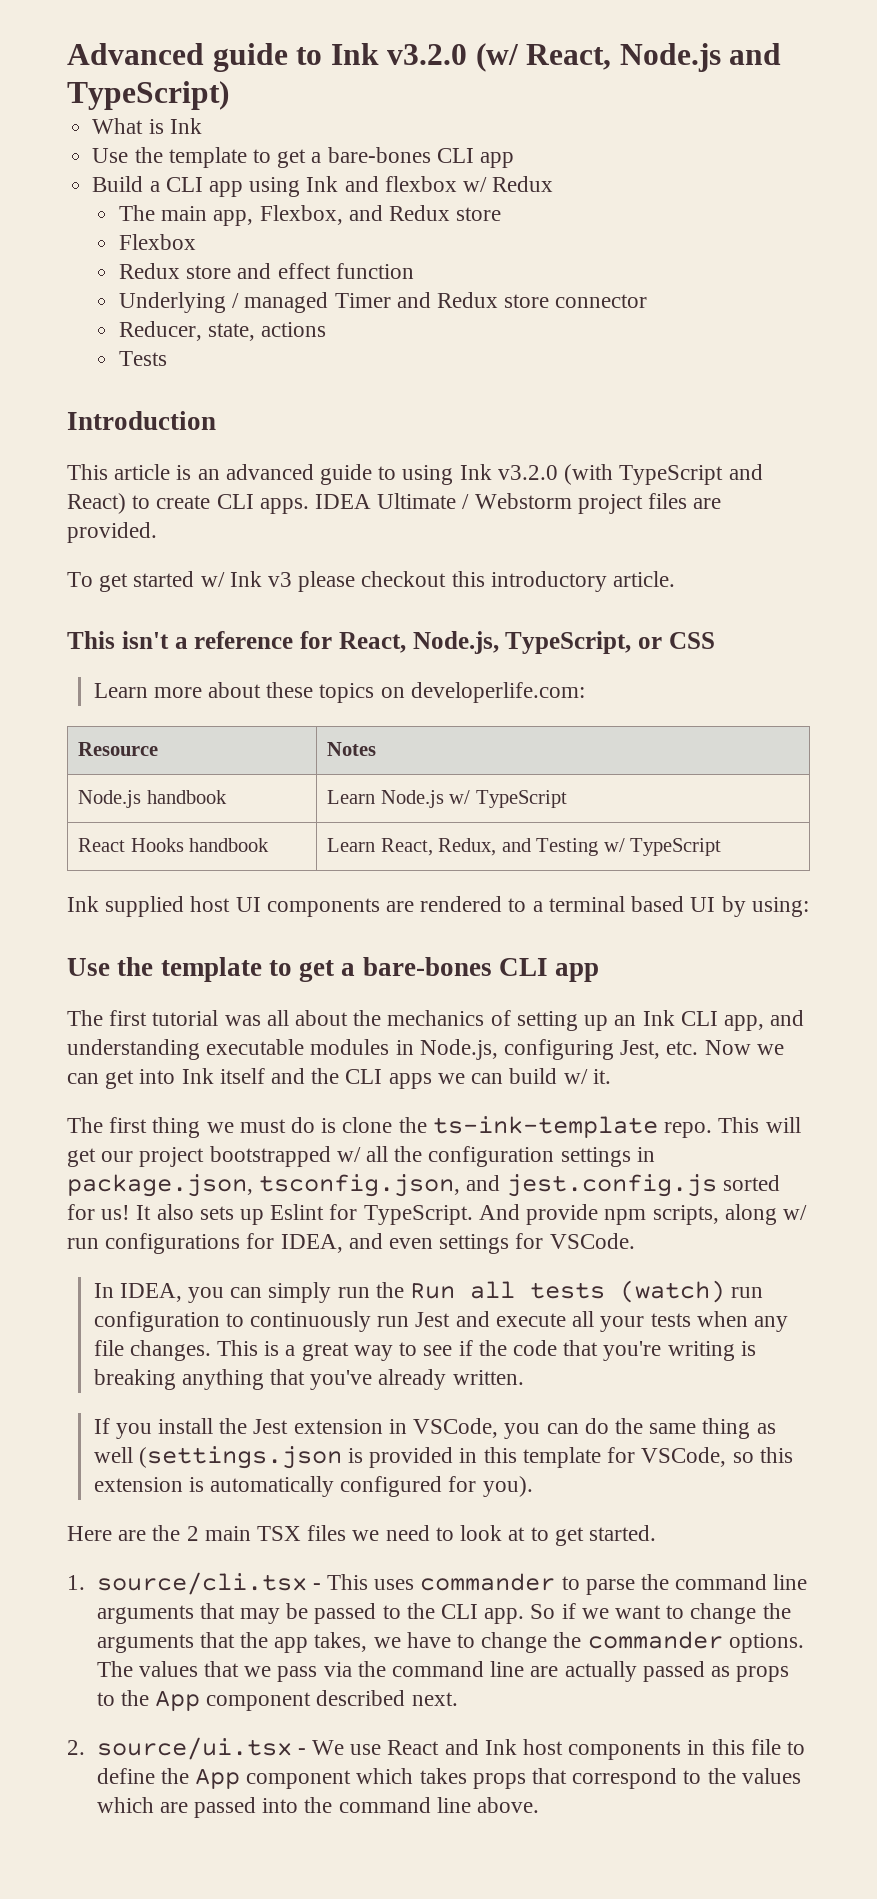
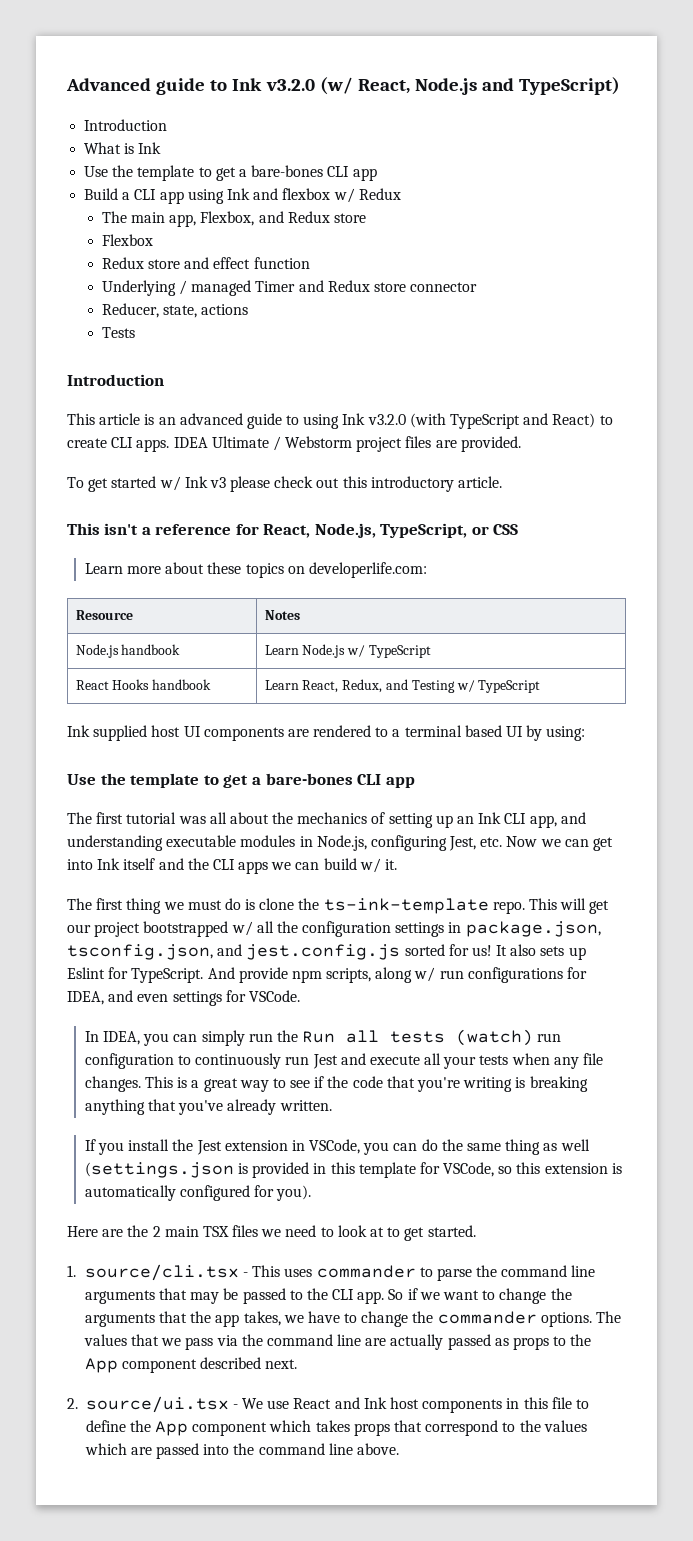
(229, 95) none -> [84,119,168,131] // Introduction
[361,571,447,587] checkout -> [274,476,340,488] check out

